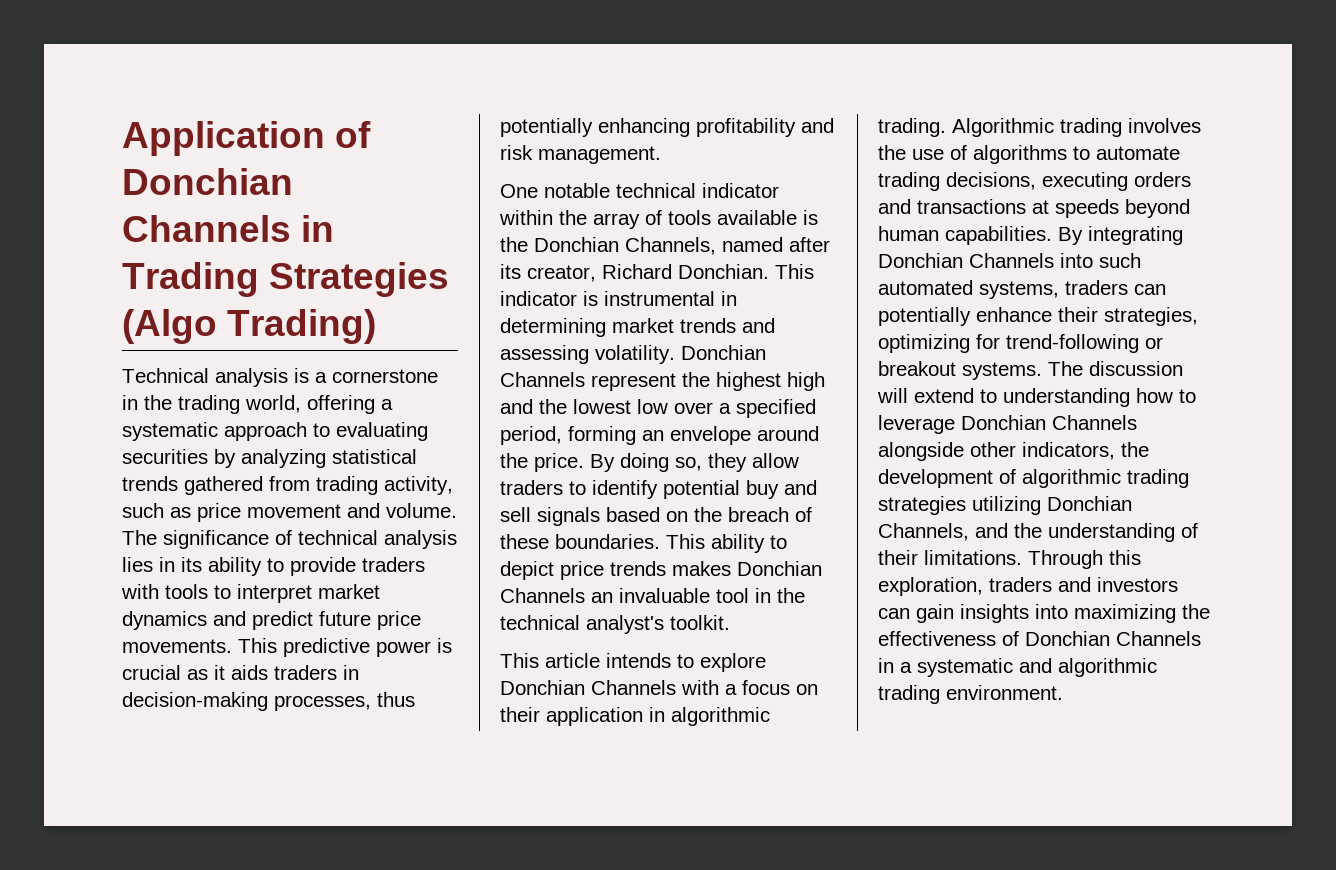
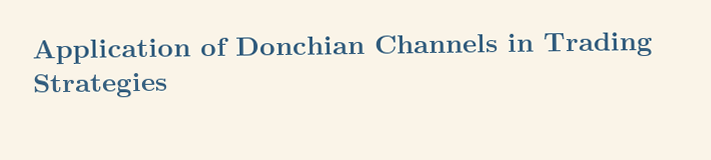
[122,309,376,344] [122,368,438,387] [122,395,393,414] [122,422,428,441] [122,449,417,468] [122,476,453,495] [122,503,457,522] [122,530,457,549] [122,557,425,576] [121,584,380,603] [122,611,421,630] [122,638,452,657] [122,665,359,680] [122,692,415,711] [500,118,834,137] [500,145,661,164] [500,183,779,198] [499,210,818,229] [500,237,830,255] [500,264,814,282] [500,291,737,306] [500,318,775,337] [500,345,766,364] [500,372,825,391] [500,399,816,418] [500,426,819,445] [500,453,799,472] [500,480,817,499] [500,507,812,526] [500,534,787,553] [500,561,822,580] [500,588,805,603] [500,615,730,634] [500,653,766,672] [500,680,818,695] [500,707,770,726] [878,118,1201,137] [878,145,1180,164] [878,172,1191,191] [878,199,1190,218] [878,226,1183,245] [878,253,1141,268] [878,280,1166,299] [878,307,1198,326] [878,334,1163,353] [878,361,1183,380] [877,388,1196,407] [878,415,1137,434] [878,442,1149,461] [878,469,1189,488] [878,496,1132,515] [878,523,1198,542] [878,550,1141,569] [878,577,1178,596] [878,604,1210,623] [878,631,1201,646] [878,658,1157,677] [878,685,1063,704] (Algo Trading) // Technical analysis is a cornerstone in the trading world, offering a systematic approach to evaluating securities by analyzing statistical trends gathered from trading activity, such as price movement and volume. The significance of technical analysis lies in its ability to provide traders with tools to interpret market dynamics and predict future price movements. This predictive power is crucial as it aids traders in decision-making processes, thus potentially enhancing profitability and risk management. // One notable technical indicator within the array of tools available is the Donchian Channels, named after its creator, Richard Donchian. This indicator is instrumental in determining market trends and assessing volatility. Donchian Channels represent the highest high and the lowest low over a specified period, forming an envelope around the price. By doing so, they allow traders to identify potential buy and sell signals based on the breach of these boundaries. This ability to depict price trends makes Donchian Channels an invaluable tool in the technical analyst's toolkit. // This article intends to explore Donchian Channels with a focus on their application in algorithmic trading. Algorithmic trading involves the use of algorithms to automate trading decisions, executing orders and transactions at speeds beyond human capabilities. By integrating Donchian Channels into such automated systems, traders can potentially enhance their strategies, optimizing for trend-following or breakout systems. The discussion will extend to understanding how to leverage Donchian Channels alongside other indicators, the development of algorithmic trading strategies utilizing Donchian Channels, and the understanding of their limitations. Through this exploration, traders and investors can gain insights into maximizing the effectiveness of Donchian Channels in a systematic and algorithmic trading environment. -> (168, 85) none

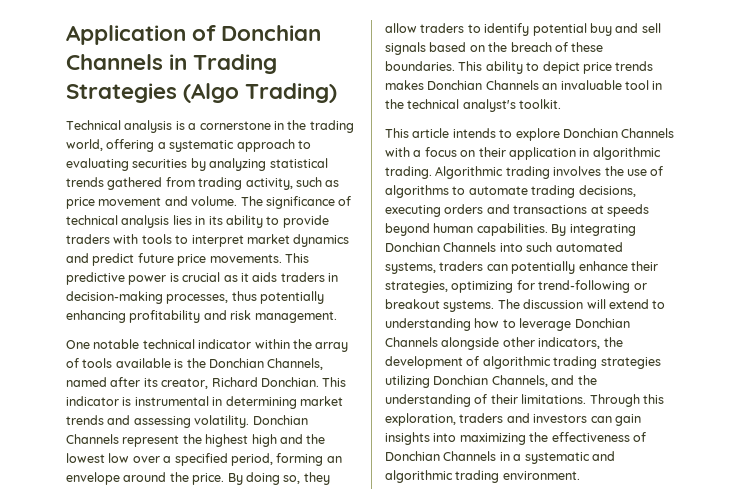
(168, 85) none -> [183,83,338,103] [66,120,354,133] [66,139,311,152] [66,158,328,171] [66,177,340,190] [66,196,352,209] [66,215,329,228] [66,234,350,247] [66,253,309,266] [66,272,338,285] [66,291,325,304] [66,310,337,323] [66,339,349,352] [66,358,324,370] [66,377,347,389] [66,396,343,409] [66,415,308,428] [66,434,326,447] [66,453,342,466] [66,472,330,485] [385,23,661,36] [385,42,604,55] [385,61,654,74] [385,80,663,90] [385,99,562,112] [385,128,675,141] [385,147,661,160] [385,166,664,179] [385,185,636,198] [385,204,649,217] [385,223,636,236] [385,242,623,252] [385,261,658,274] [385,280,647,293] [385,299,666,312] [385,318,630,331] [385,337,623,350] [385,356,661,369] [385,375,597,388] [385,394,664,407] [385,413,641,426] [385,432,646,445] [385,451,615,464] [385,470,580,483] (Algo Trading) // Technical analysis is a cornerstone in the trading world, offering a systematic approach to evaluating securities by analyzing statistical trends gathered from trading activity, such as price movement and volume. The significance of technical analysis lies in its ability to provide traders with tools to interpret market dynamics and predict future price movements. This predictive power is crucial as it aids traders in decision-making processes, thus potentially enhancing profitability and risk management. // One notable technical indicator within the array of tools available is the Donchian Channels, named after its creator, Richard Donchian. This indicator is instrumental in determining market trends and assessing volatility. Donchian Channels represent the highest high and the lowest low over a specified period, forming an envelope around the price. By doing so, they allow traders to identify potential buy and sell signals based on the breach of these boundaries. This ability to depict price trends makes Donchian Channels an invaluable tool in the technical analyst's toolkit. // This article intends to explore Donchian Channels with a focus on their application in algorithmic trading. Algorithmic trading involves the use of algorithms to automate trading decisions, executing orders and transactions at speeds beyond human capabilities. By integrating Donchian Channels into such automated systems, traders can potentially enhance their strategies, optimizing for trend-following or breakout systems. The discussion will extend to understanding how to leverage Donchian Channels alongside other indicators, the development of algorithmic trading strategies utilizing Donchian Channels, and the understanding of their limitations. Through this exploration, traders and investors can gain insights into maximizing the effectiveness of Donchian Channels in a systematic and algorithmic trading environment.

